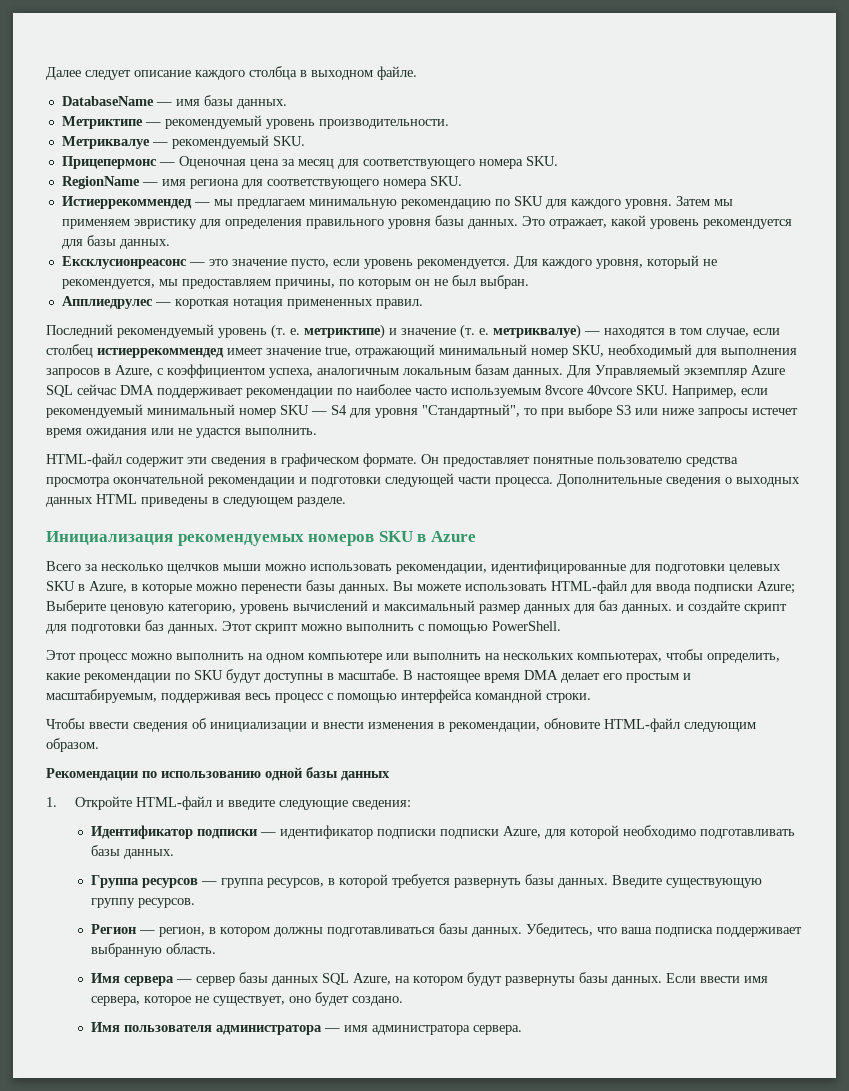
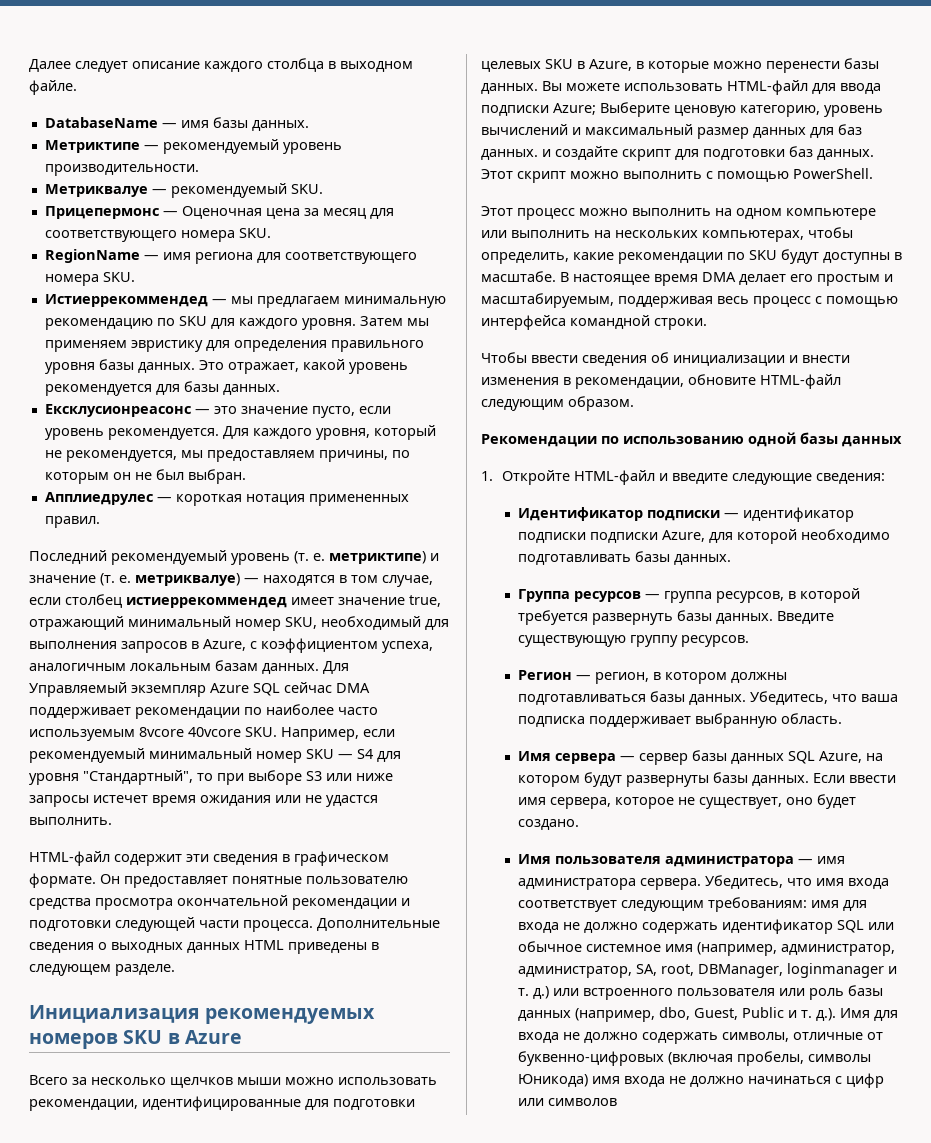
(522, 1030) none -> [704,875,889,889] [517,897,867,912] [517,919,894,934] [517,941,895,956] [517,963,897,978] [517,985,883,1000] [517,1007,898,1022] [517,1032,883,1044] [517,1051,871,1066] [517,1073,884,1088] [517,1098,617,1106] Убедитесь, что имя входа соответствует следующим требованиям: имя для входа не должно содержать идентификатор SQL или обычное системное имя (например, администратор, администратор, SA, root, DBManager, loginmanager и т. д.) или встроенного пользователя или роль базы данных (например, dbo, Guest, Public и т. д.). Имя для входа не должно содержать символы, отличные от буквенно-цифровых (включая пробелы, символы Юникода) имя входа не должно начинаться с цифр или символов

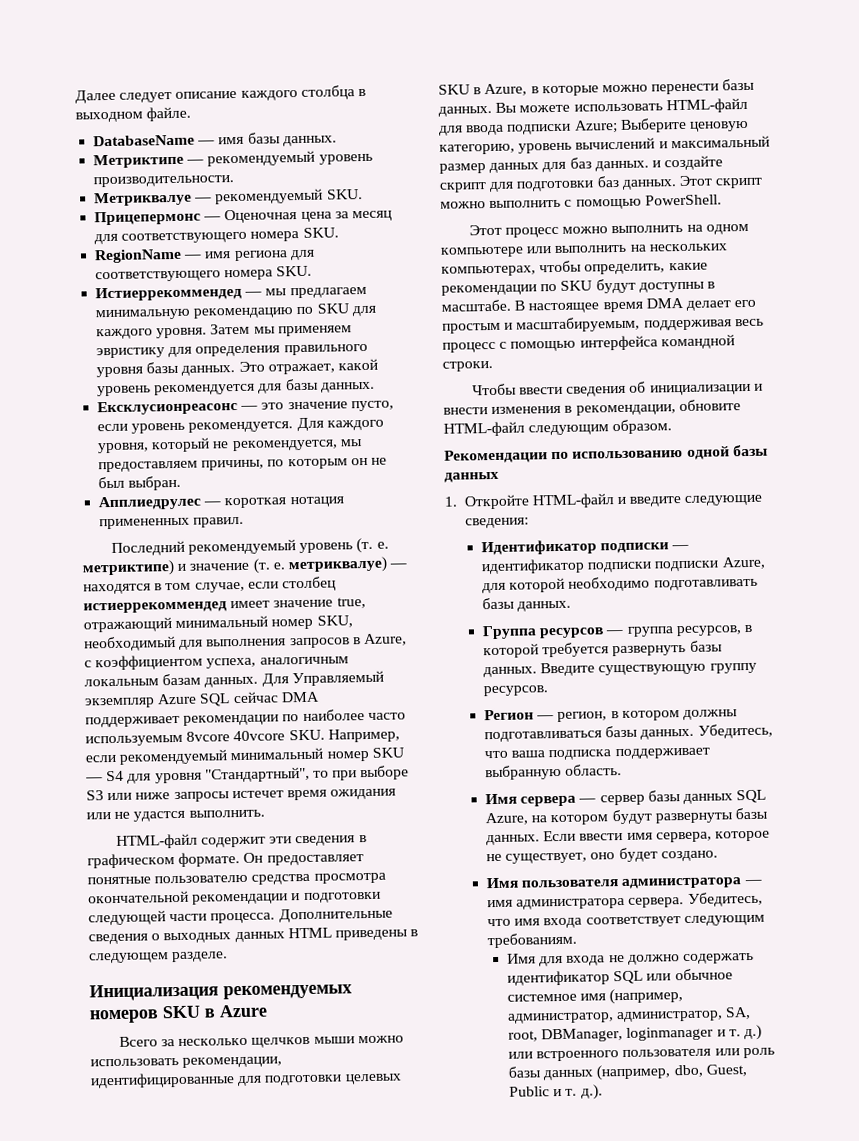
[707,897,839,912] требованиям: имя -> [487,932,578,949] [507,953,537,964] требованиям. // Имя
[839,1008,898,1021] [517,1032,883,1044] [517,1051,871,1066] [517,1073,884,1088] [517,1098,617,1106] Имя для входа не должно содержать символы, отличные от буквенно-цифровых (включая пробелы, символы Юникода) имя входа не должно начинаться с цифр или символов -> (603, 1092) none

